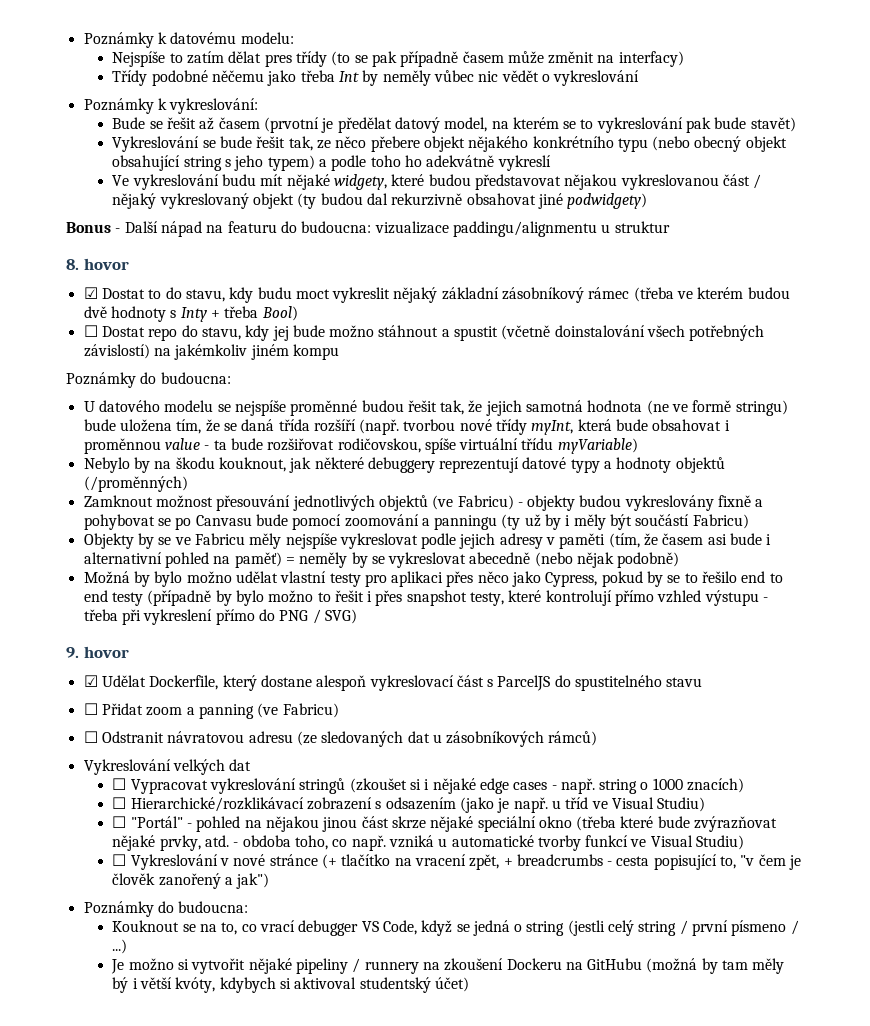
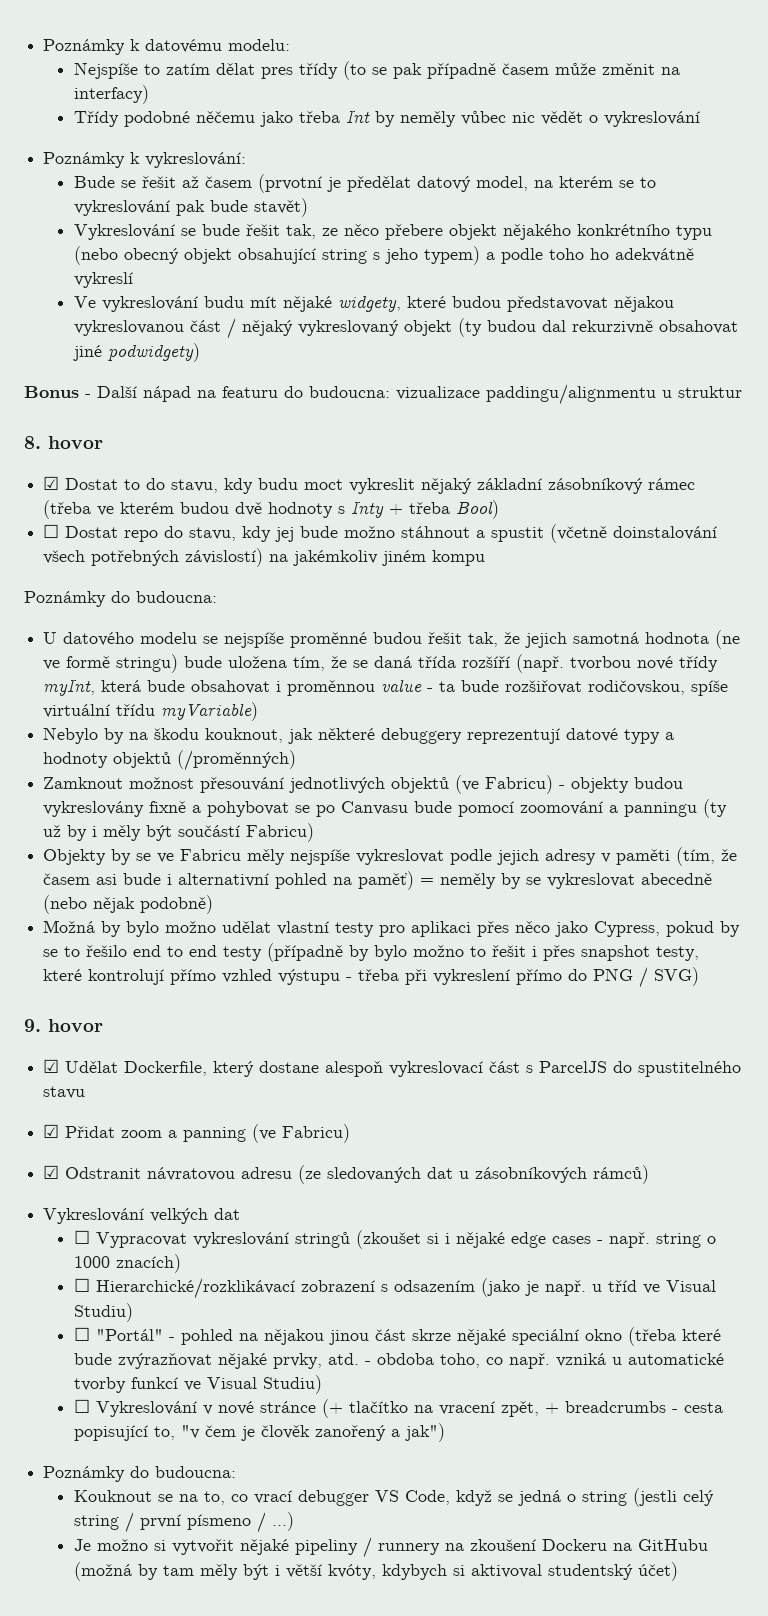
[83,703,98,715] ☐ -> [43,1124,60,1138] ☑
[83,731,98,743] ☐ -> [43,1165,60,1179] ☑
[112,977,129,993] bý -> [243,1564,270,1580] být

